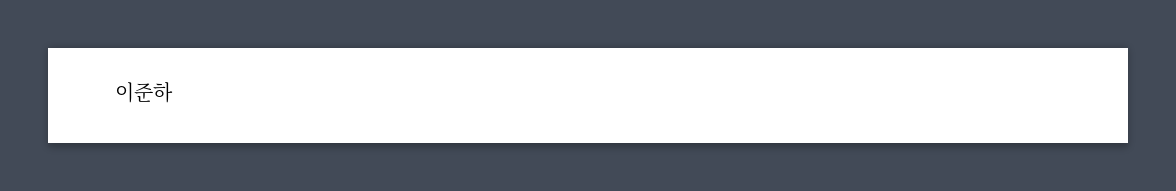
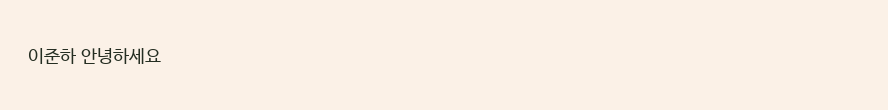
(173, 92) none -> [81,48,161,64] 안녕하세요

